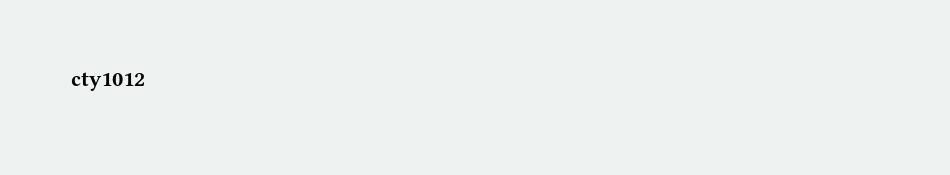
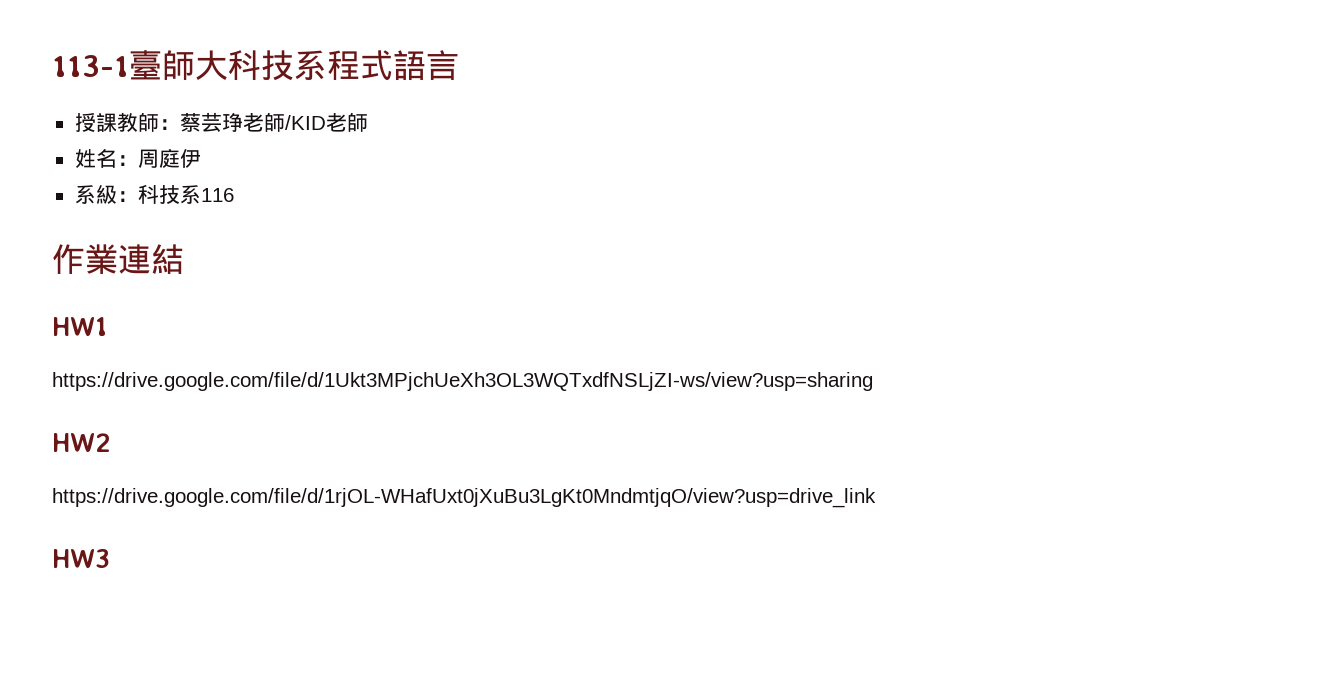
[71,72,145,91] cty1012 -> [52,50,459,81] [74,112,368,132] [74,148,201,168] [74,184,234,204] [52,244,184,274] [52,317,108,336] [52,372,873,391] [52,433,111,452] [52,488,876,508] [52,549,110,568] 113-1臺師大科技系程式語言 // 授課教師：蔡芸琤老師/KID老師 // 姓名：周庭伊 // 系級：科技系116 // 作業連結 // HW1 // https://drive.google.com/file/d/1Ukt3MPjchUeXh3OL3WQTxdfNSLjZI-ws/view?usp=sharing // HW2 // https://drive.google.com/file/d/1rjOL-WHafUxt0jXuBu3LgKt0MndmtjqO/view?usp=drive_link // HW3

